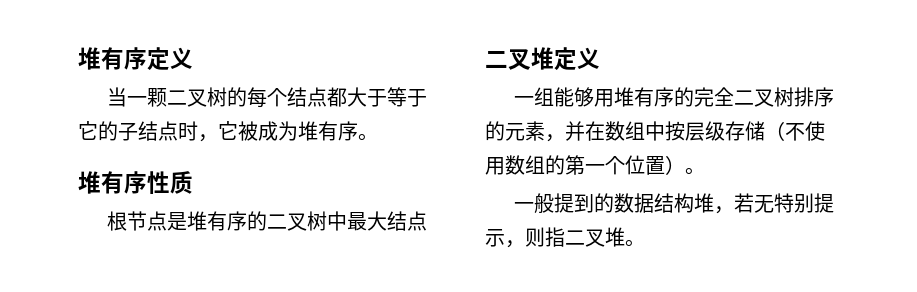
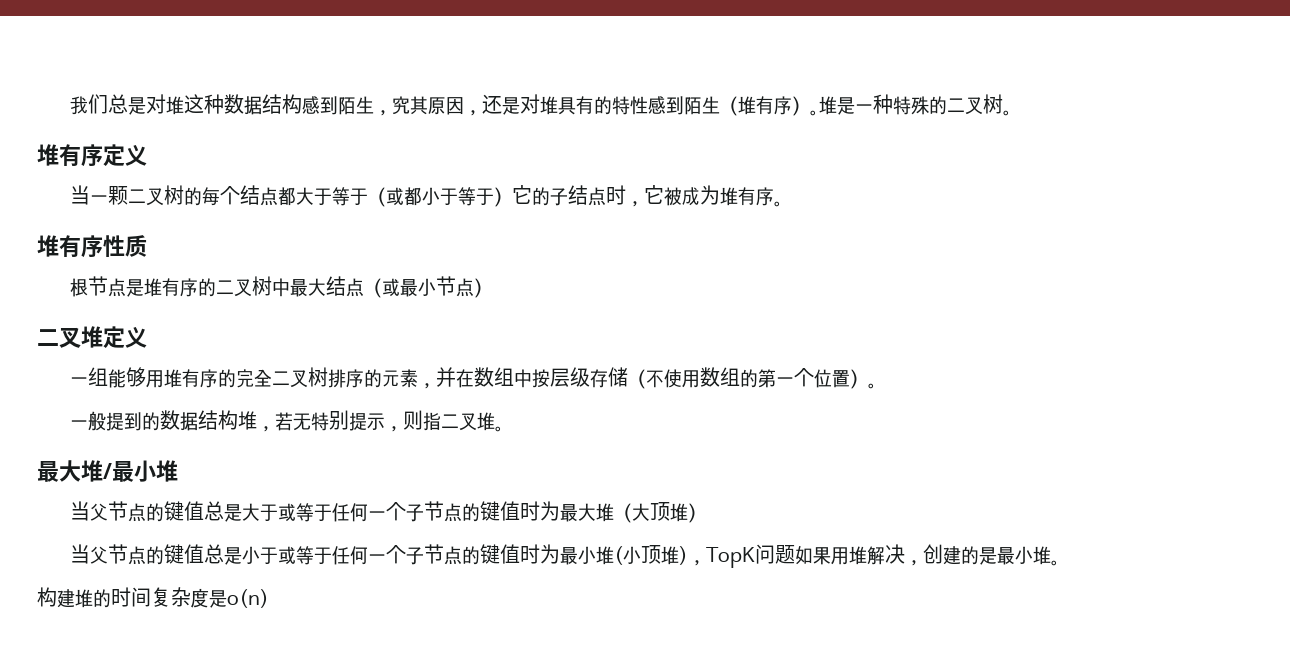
(78, 58) none -> [70,94,1013,116] 我们总是对堆这种数据结构感到陌生，究其原因，还是对堆具有的特性感到陌生（堆有序）。堆是一种特殊的二叉树。 //
(428, 98) none -> [368,187,513,207] （或都小于等于）
(428, 221) none -> [364,276,493,298] （或最小节点）
(645, 243) none -> [37,460,178,482] [70,501,707,523] [70,544,1061,568] [37,587,269,608] // 最大堆/最小堆 // 当父节点的键值总是大于或等于任何一个子节点的键值时为最大堆（大顶堆） // 当父节点的键值总是小于或等于任何一个子节点的键值时为最小堆(小顶堆)，TopK问题如果用堆解决，创建的是最小堆。 // 构建堆的时间复杂度是o(n)

